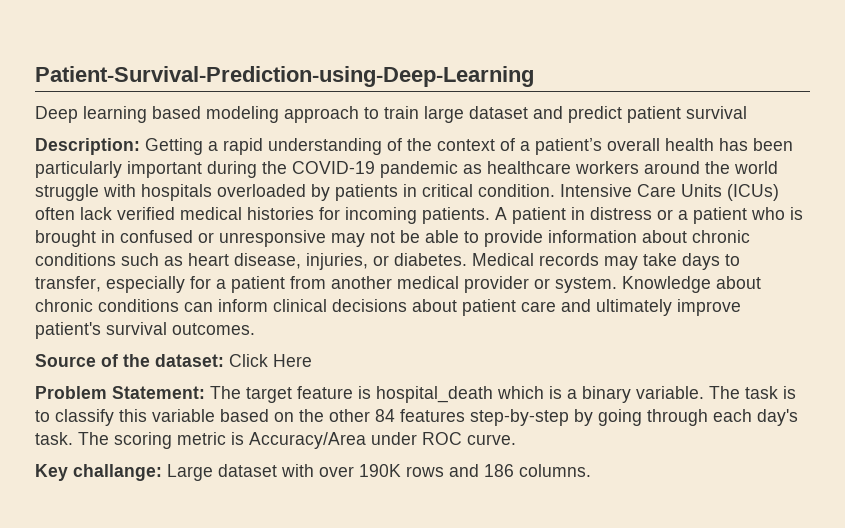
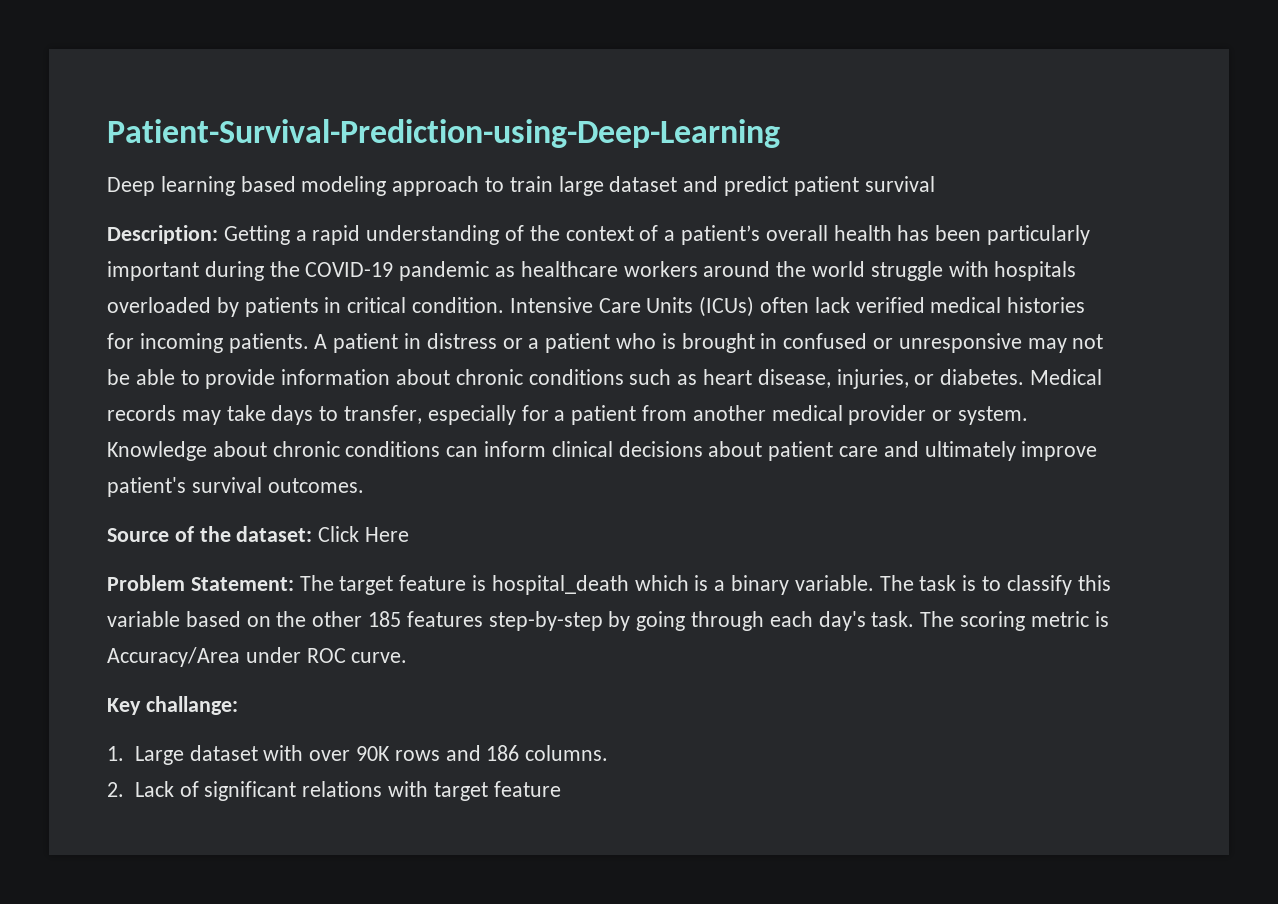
[375,409,395,422] 84 -> [368,611,402,627] 185
(162, 472) none -> [107,746,124,761] // 1.
[359,464,401,477] 190K -> [355,746,390,761] 90K
(591, 470) none -> [107,781,561,801] // 2. Lack of significant relations with target feature

